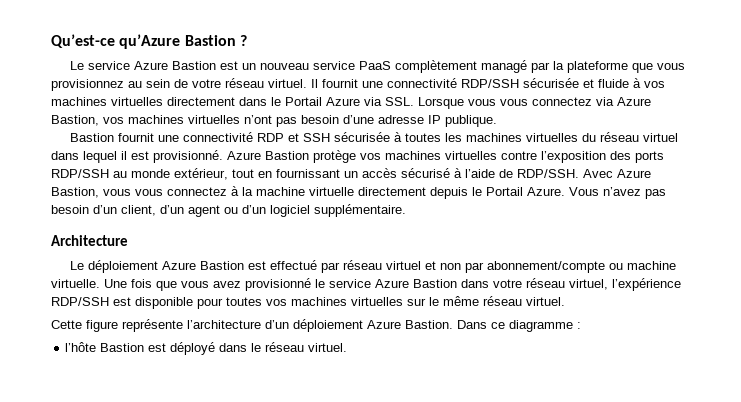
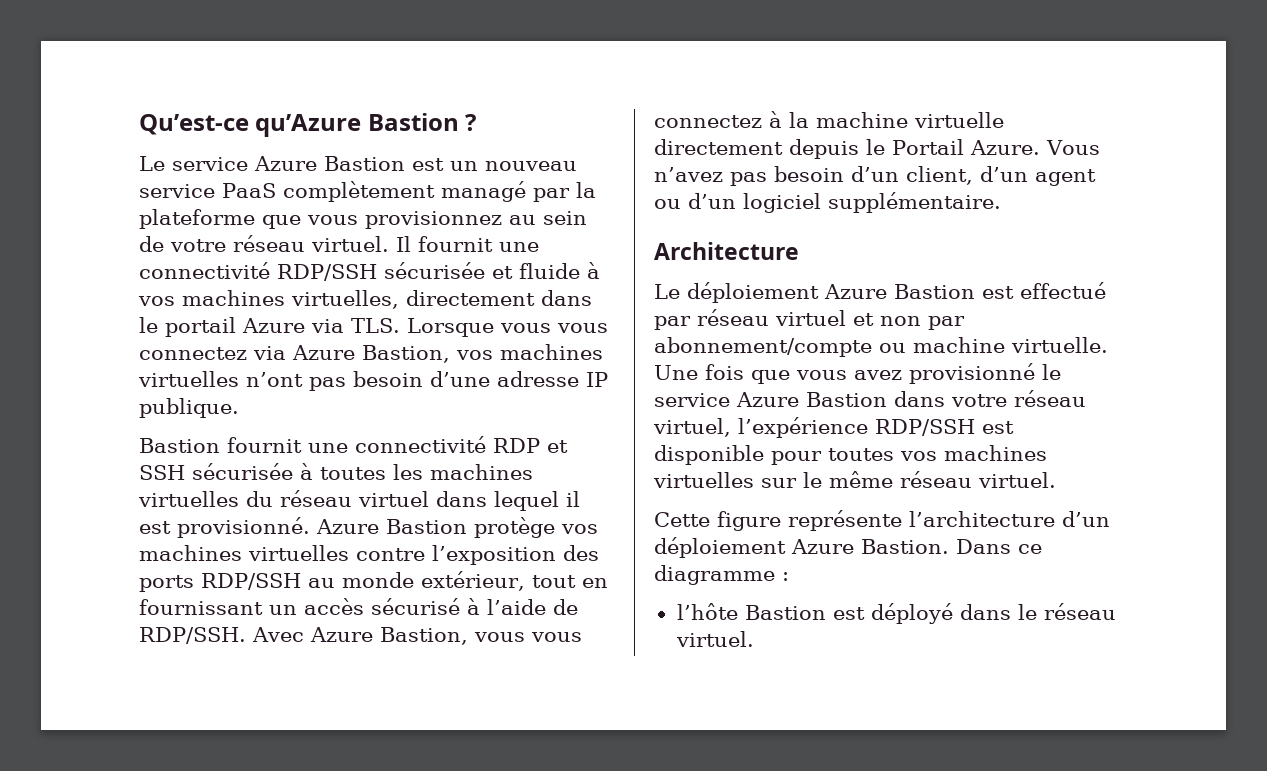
[111,97,163,106] virtuelles -> [291,290,399,309] virtuelles,
[285,97,322,106] Portail -> [165,317,236,337] portail
[385,97,414,106] SSL. -> [351,318,400,333] TLS.

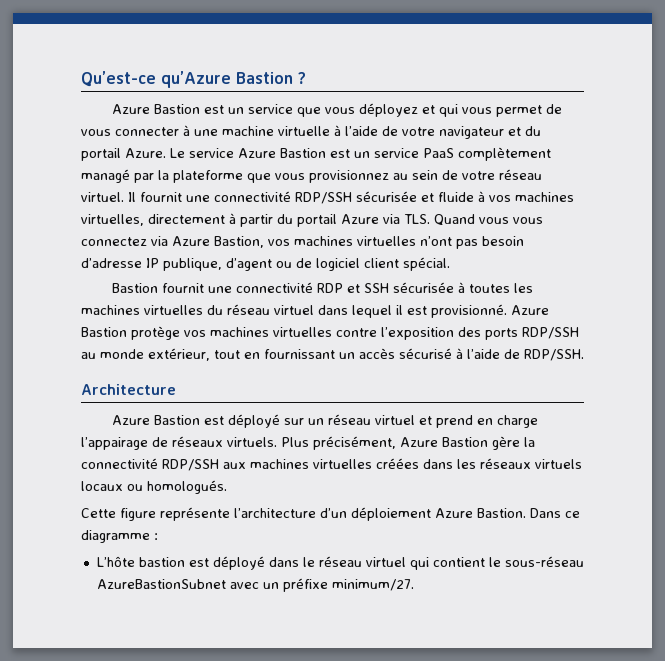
(477, 122) none -> [112,103,563,117] [81,125,541,139] [81,148,166,161] Azure Bastion est un service que vous déployez et qui vous permet de vous connecter à une machine virtuelle à l’aide de votre navigateur et du portail Azure.
[485,161,577,171] nouveau -> (370, 154) none
[541,290,592,306] [139,317,158,333] dans le -> [229,213,293,227] à partir du
[406,318,494,337] Lorsque -> [434,214,475,226] Quand
[430,371,608,387] [139,398,239,418] d’une adresse IP publique. -> [81,257,450,271] d’adresse IP publique, d’agent ou de logiciel client spécial.
[252,627,582,645] [654,111,1004,128] [654,139,1100,159] [654,166,1096,186] [654,192,1001,213] Avec Azure Bastion, vous vous connectez à la machine virtuelle directement depuis le Portail Azure. Vous n’avez pas besoin d’un client, d’un agent ou d’un logiciel supplémentaire. -> (584, 355) none
[654,282,1106,303] [654,309,965,330] [654,337,1108,357] [654,363,1061,384] [654,390,1086,407] [653,417,1014,438] [654,445,1047,465] [653,471,1056,488] Le déploiement Azure Bastion est effectué par réseau virtuel et non par abonnement/compte ou machine virtuelle. Une fois que vous avez provisionné le service Azure Bastion dans votre réseau virtuel, l’expérience RDP/SSH est disponible pour toutes vos machines virtuelles sur le même réseau virtuel. -> [112,414,539,428] [81,436,535,450] [81,458,582,471] [81,480,227,494] Azure Bastion est déployé sur un réseau virtuel et prend en charge l’appairage de réseaux virtuels. Plus précisément, Azure Bastion gère la connectivité RDP/SSH aux machines virtuelles créées dans les réseaux virtuels locaux ou homologués.
[676,603,826,620] l’hôte Bastion -> [96,556,185,567] L’hôte bastion
[675,631,754,647] virtuel. -> [365,556,584,570] [96,578,414,592] virtuel qui contient le sous-réseau AzureBastionSubnet avec un préfixe minimum/27.

